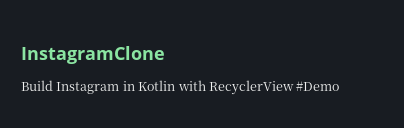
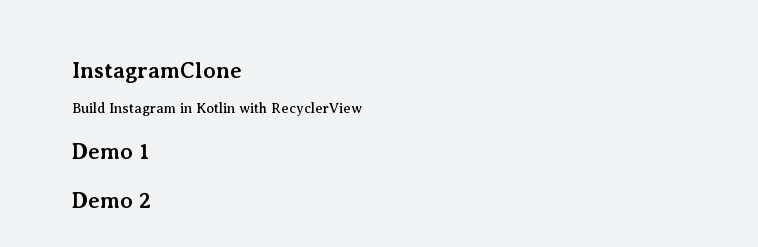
[296,81,340,91] #Demo -> [72,143,149,159] [72,192,151,208] // Demo 1 // Demo 2

